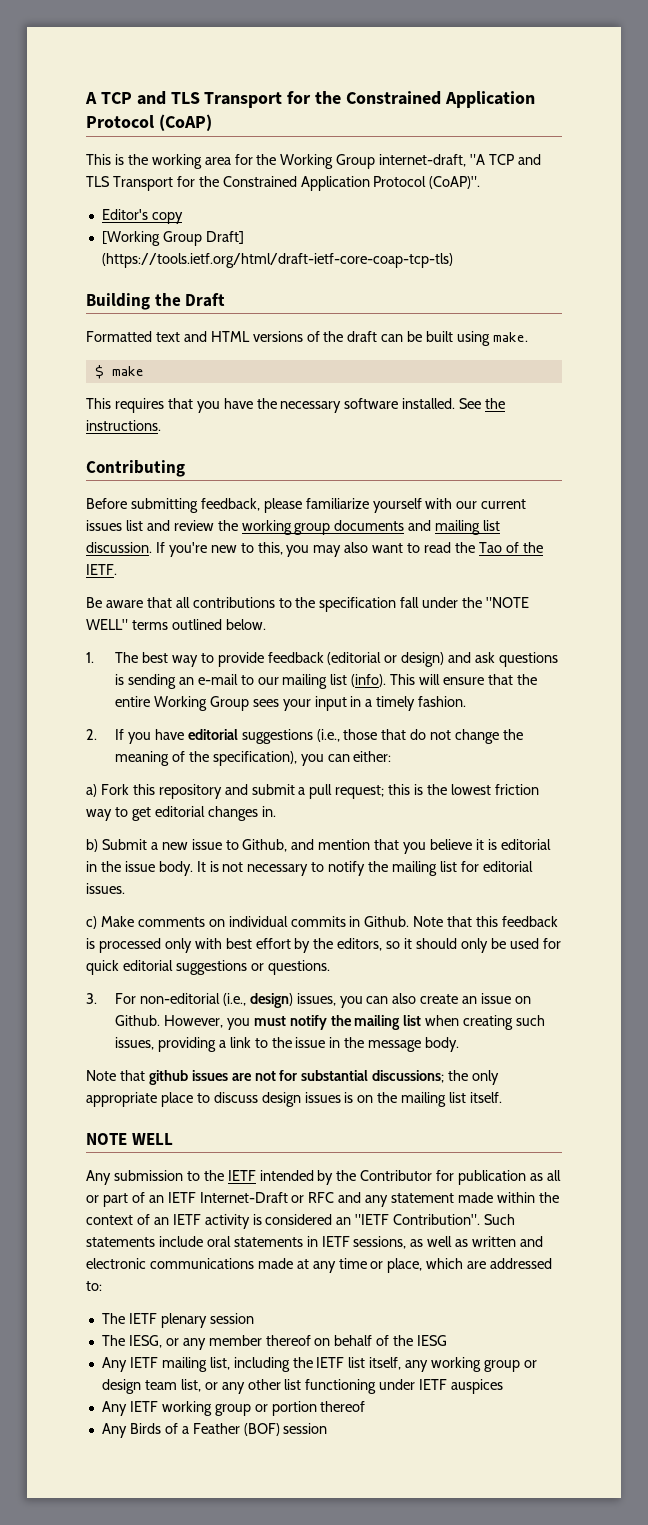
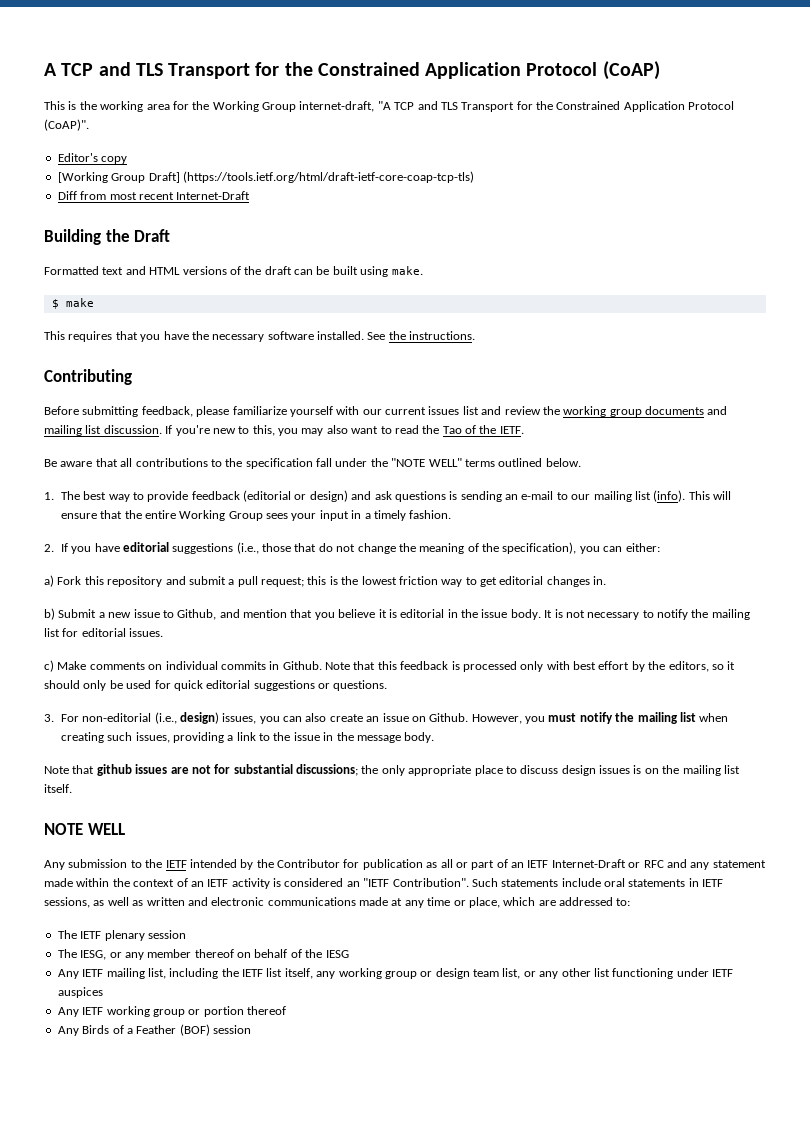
(453, 260) none -> [57,191,251,200] // Diff from most recent Internet-Draft

